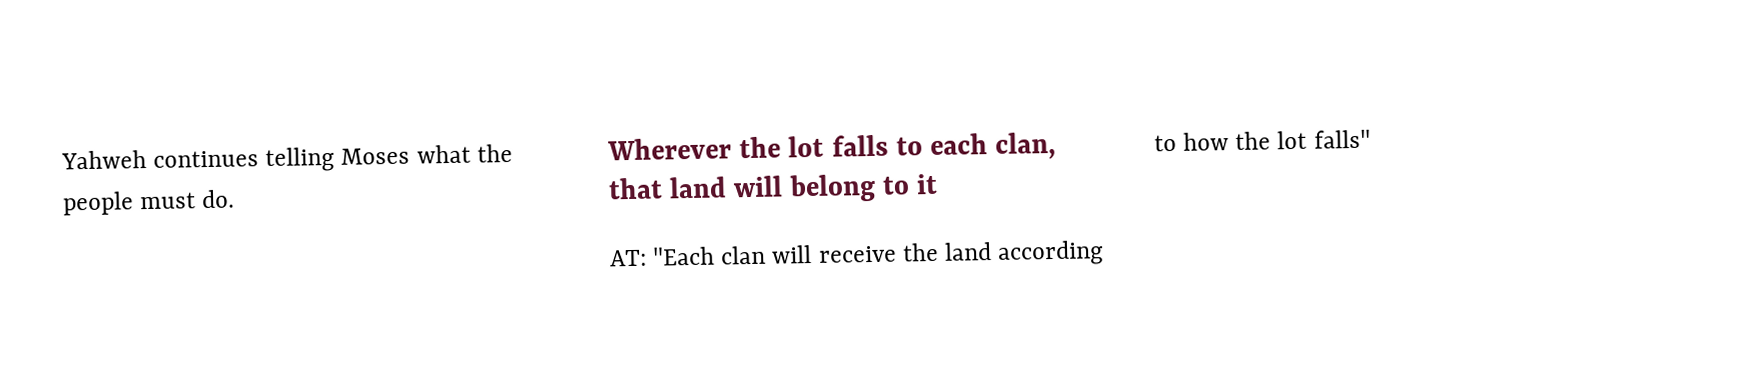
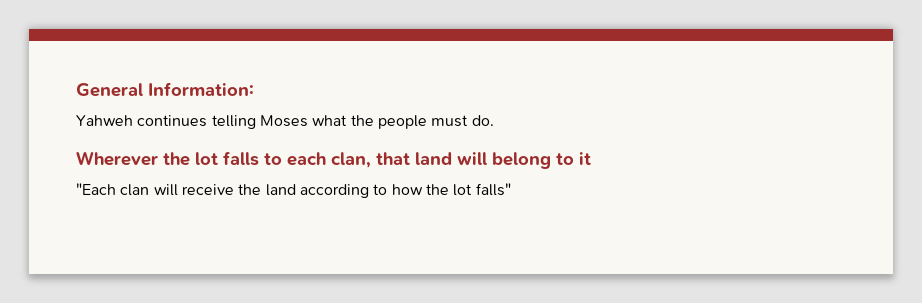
(61, 160) none -> [76,82,254,97] General Information: //
[610,249,647,267] AT: -> (591, 158) none

